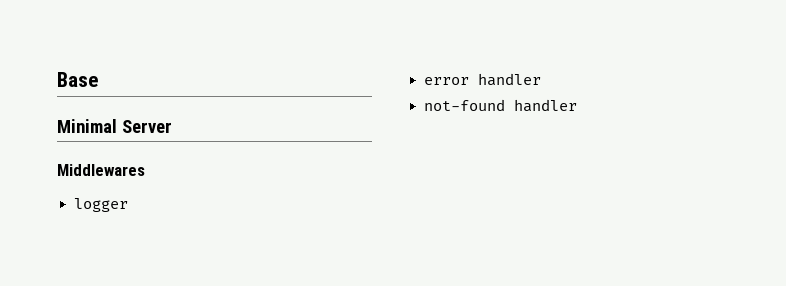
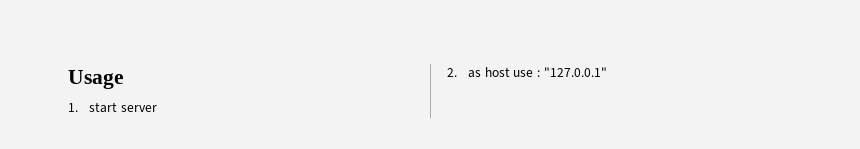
[57,72,99,87] [57,119,172,133] [57,164,145,176] [73,198,128,212] [423,73,541,86] [423,99,577,112] Base // Minimal Server // Middlewares // logger // error handler // not-found handler -> [68,70,124,89] [68,102,157,113] [447,67,607,78] Usage // 1. start server // 2. as host use : "127.0.0.1"

